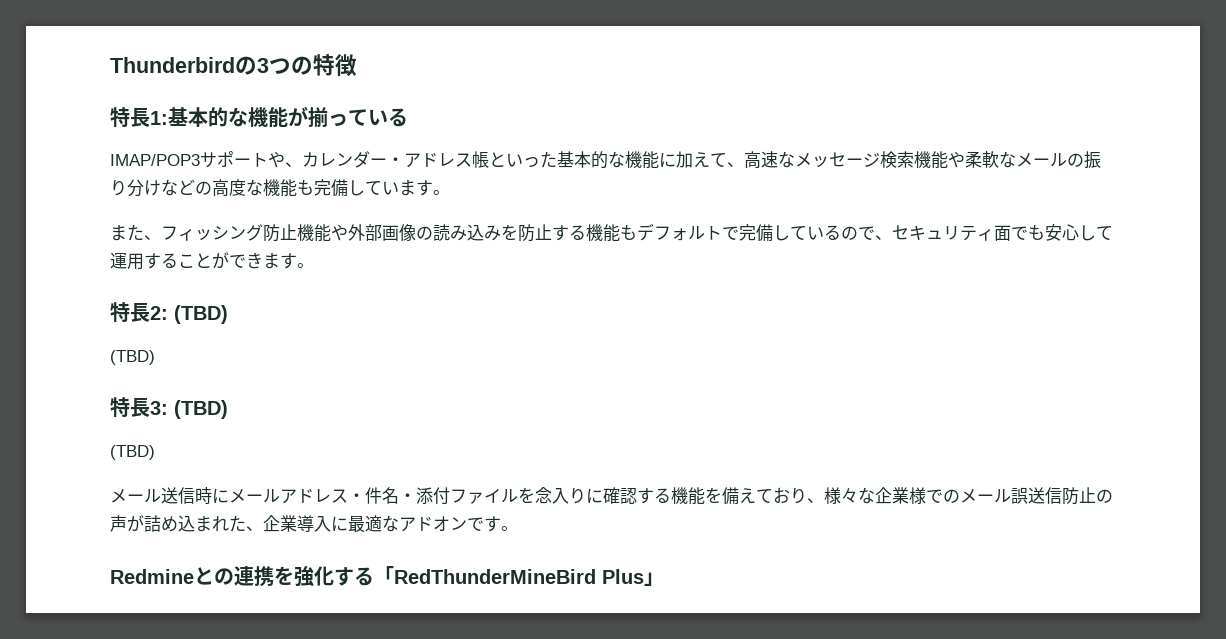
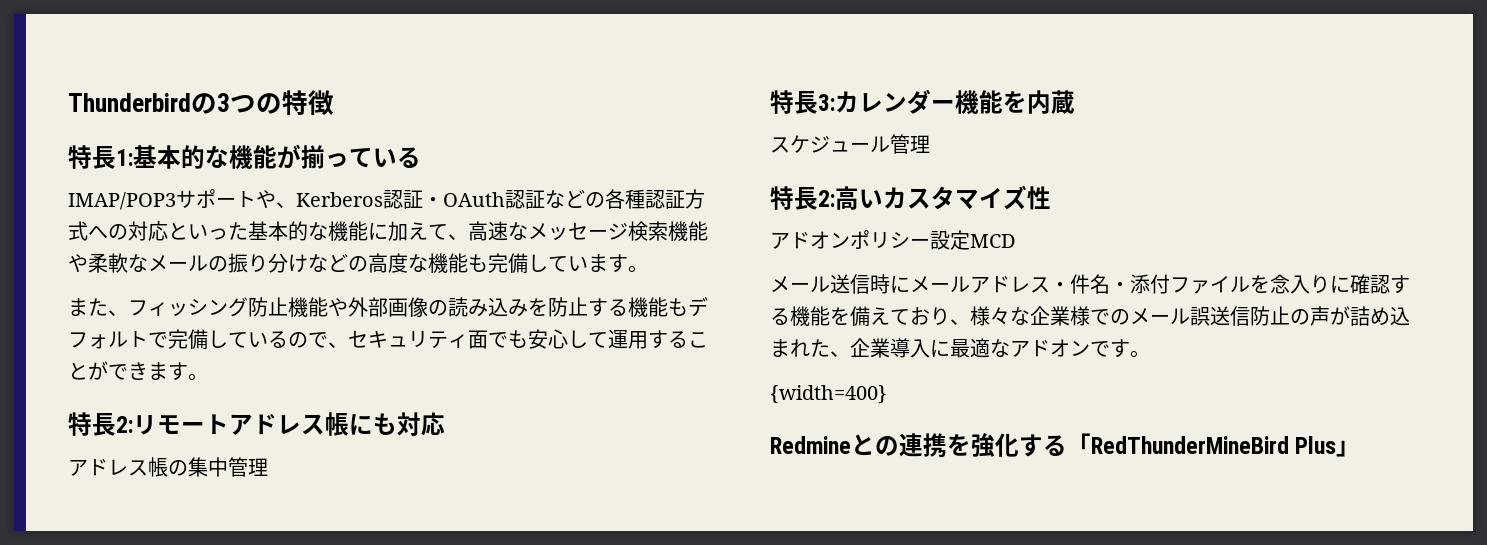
[302,151,489,168] カレンダー・アドレス帳 -> [296,189,705,209] [68,221,168,241] Kerberos認証・OAuth認証などの各種認証方式への対応
[174,305,228,324] [110,350,155,365] [110,397,228,419] [110,445,155,460] (TBD) // (TBD) // 特長3: (TBD) // (TBD) -> [133,412,445,436] [68,457,268,477] [770,89,1075,114] [770,134,930,154] [770,185,1051,210] [770,230,1016,250] リモートアドレス帳にも対応 // アドレス帳の集中管理 // 特長3:カレンダー機能を内蔵 // スケジュール管理 // 特長2:高いカスタマイズ性 // アドオンポリシー設定MCD
(518, 528) none -> [770,385,887,404] // {width=400}

